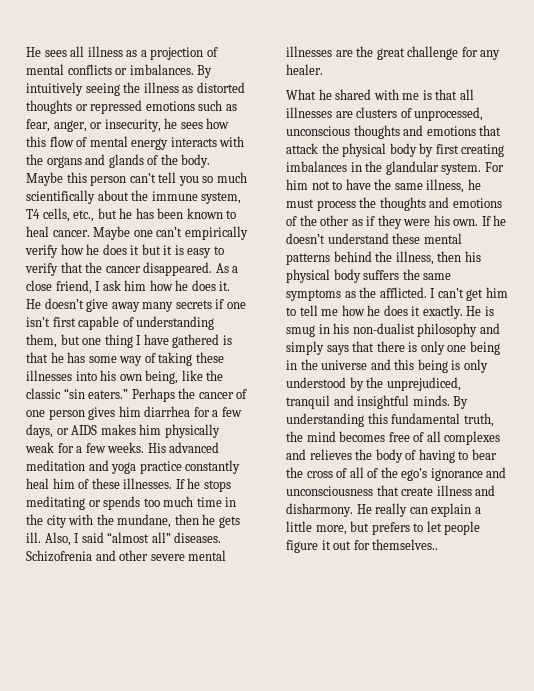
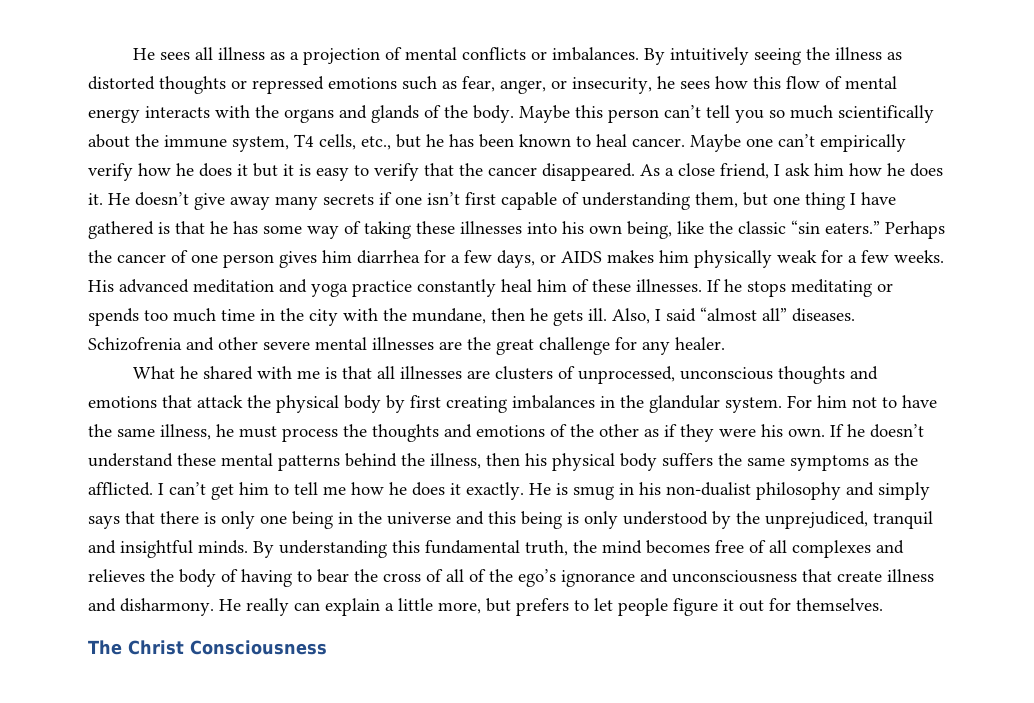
[372,539,439,550] themselves.. -> [796,598,883,611] [88,640,327,655] themselves. // The Christ Consciousness

